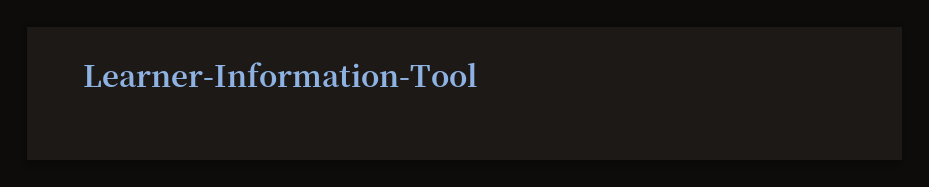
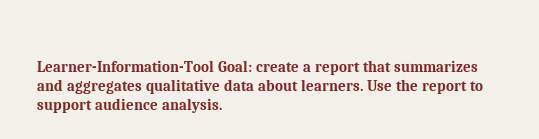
(477, 74) none -> [218,60,479,75] [37,79,484,94] [37,98,223,113] Goal: create a report that summarizes and aggregates qualitative data about learners. Use the report to support audience analysis.

